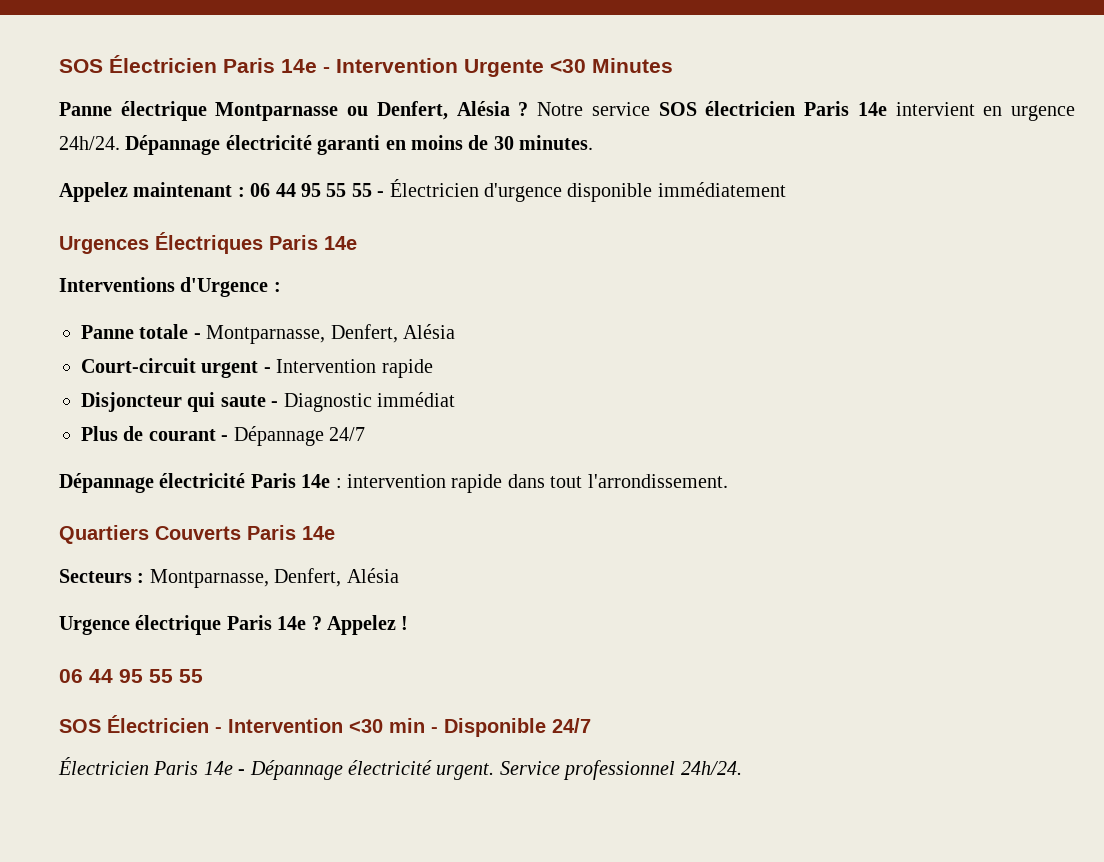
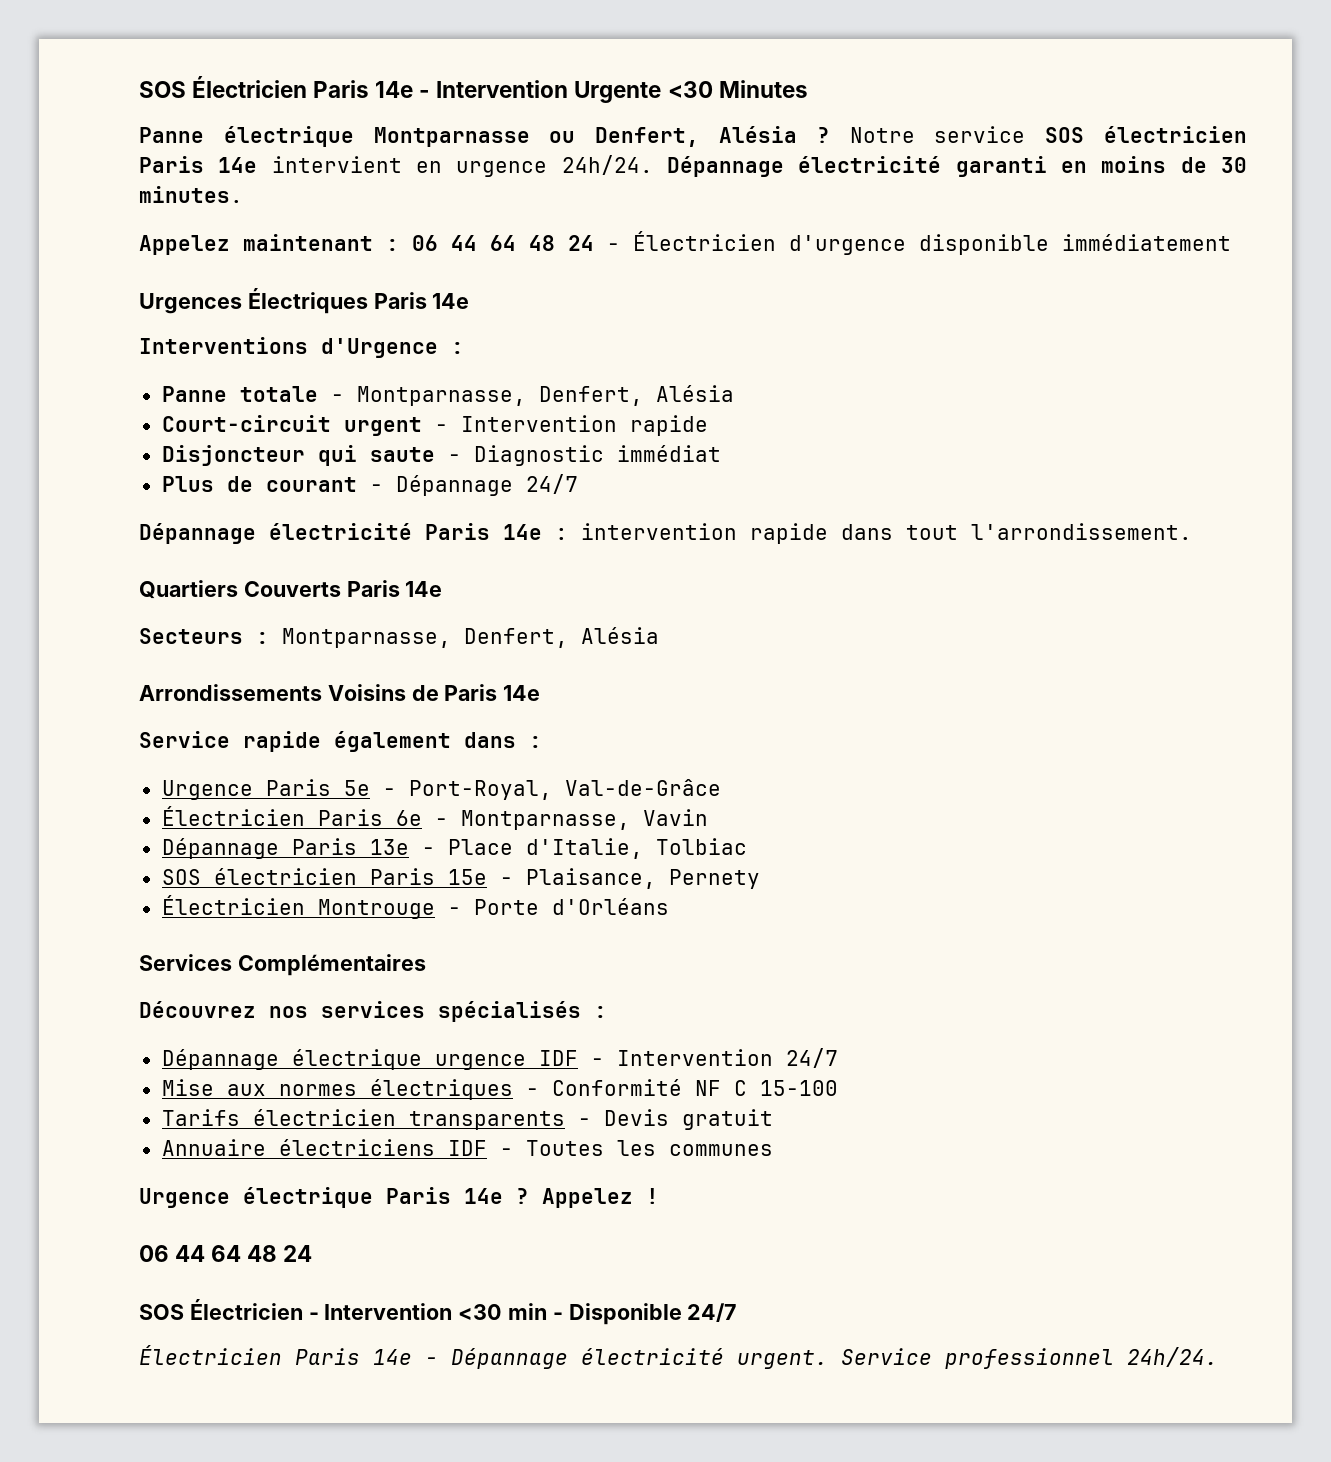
[301,183,372,197] 95 55 55 -> [490,235,594,251] 64 48 24
(399, 575) none -> [139,684,541,701] [139,731,542,752] [161,779,721,800] [161,806,708,830] [161,838,747,859] [161,868,760,889] [161,895,669,919] [139,954,426,976] [139,1001,607,1022] [161,1048,838,1070] [161,1079,838,1100] [161,1109,773,1130] [161,1139,773,1156] // Arrondissements Voisins de Paris 14e // Service rapide également dans : // Urgence Paris 5e - Port-Royal, Val-de-Grâce // Électricien Paris 6e - Montparnasse, Vavin // Dépannage Paris 13e - Place d'Italie, Tolbiac // SOS électricien Paris 15e - Plaisance, Pernety // Électricien Montrouge - Porte d'Orléans // Services Complémentaires // Découvrez nos services spécialisés : // Dépannage électrique urgence IDF - Intervention 24/7 // Mise aux normes électriques - Conformité NF C 15-100 // Tarifs électricien transparents - Devis gratuit // Annuaire électriciens IDF - Toutes les communes
[119,669,203,683] 95 55 55 -> [211,1245,313,1262] 64 48 24

